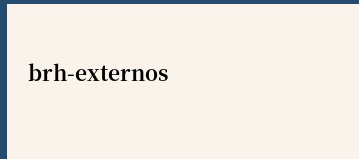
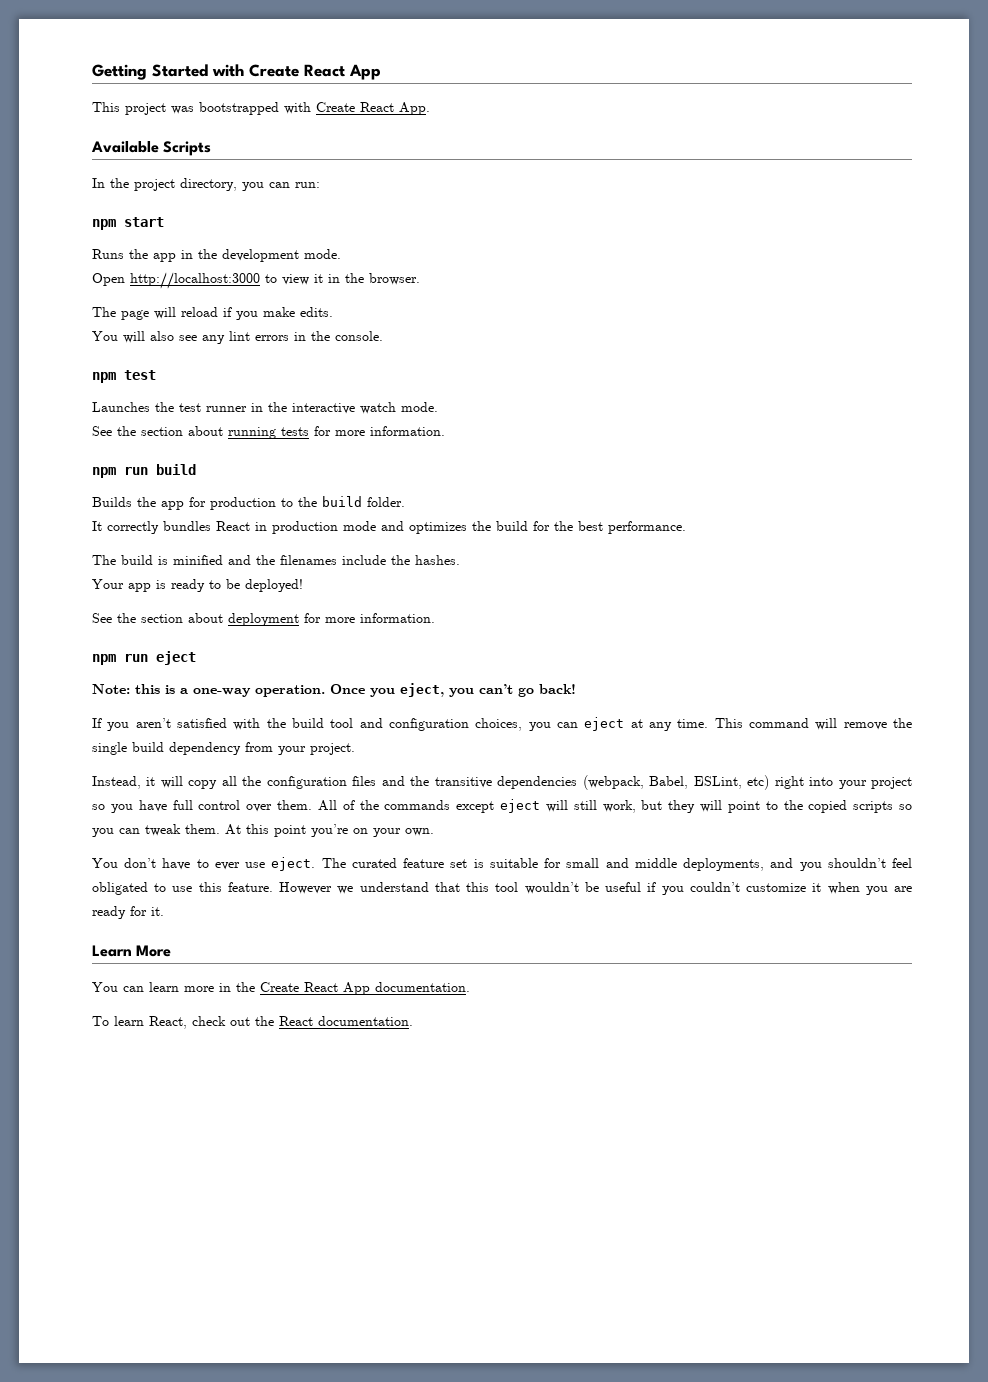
[28,63,168,81] brh-externos -> [92,64,381,80] [92,102,430,115] [91,141,212,156] [92,178,320,191] [92,217,164,230] [92,249,341,262] [92,272,420,289] [92,307,333,320] [92,331,383,344] [92,370,156,383] [92,402,438,414] [92,426,445,439] [92,464,196,478] [92,496,405,510] [92,521,686,534] [92,555,460,565] [92,579,303,592] [92,613,435,626] [92,651,196,665] [92,683,576,697] [92,717,913,731] [92,742,355,755] [92,775,913,790] [92,799,913,813] [92,824,434,837] [92,857,912,871] [92,882,912,895] [92,906,164,919] [92,945,172,957] [92,982,470,995] [92,1016,413,1029] Getting Started with Create React App // This project was bootstrapped with Create React App. // Available Scripts // In the project directory, you can run: // npm start // Runs the app in the development mode. // Open http://localhost:3000 to view it in the browser. // The page will reload if you make edits. // You will also see any lint errors in the console. // npm test // Launches the test runner in the interactive watch mode. // See the section about running tests for more information. // npm run build // Builds the app for production to the build folder. // It correctly bundles React in production mode and optimizes the build for the best performance. // The build is minified and the filenames include the hashes. // Your app is ready to be deployed! // See the section about deployment for more information. // npm run eject // Note: this is a one-way operation. Once you eject, you can’t go back! // If you aren’t satisfied with the build tool and configuration choices, you can eject at any time. This command will remove the single build dependency from your project. // Instead, it will copy all the configuration files and the transitive dependencies (webpack, Babel, ESLint, etc) right into your project so you have full control over them. All of the commands except eject will still work, but they will point to the copied scripts so you can tweak them. At this point you’re on your own. // You don’t have to ever use eject. The curated feature set is suitable for small and middle deployments, and you shouldn’t feel obligated to use this feature. However we understand that this tool wouldn’t be useful if you couldn’t customize it when you are ready for it. // Learn More // You can learn more in the Create React App documentation. // To learn React, check out the React documentation.

